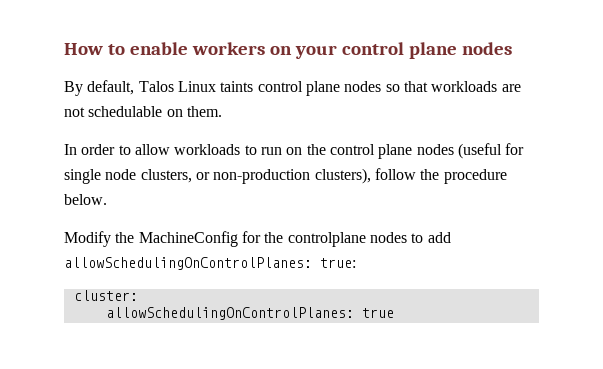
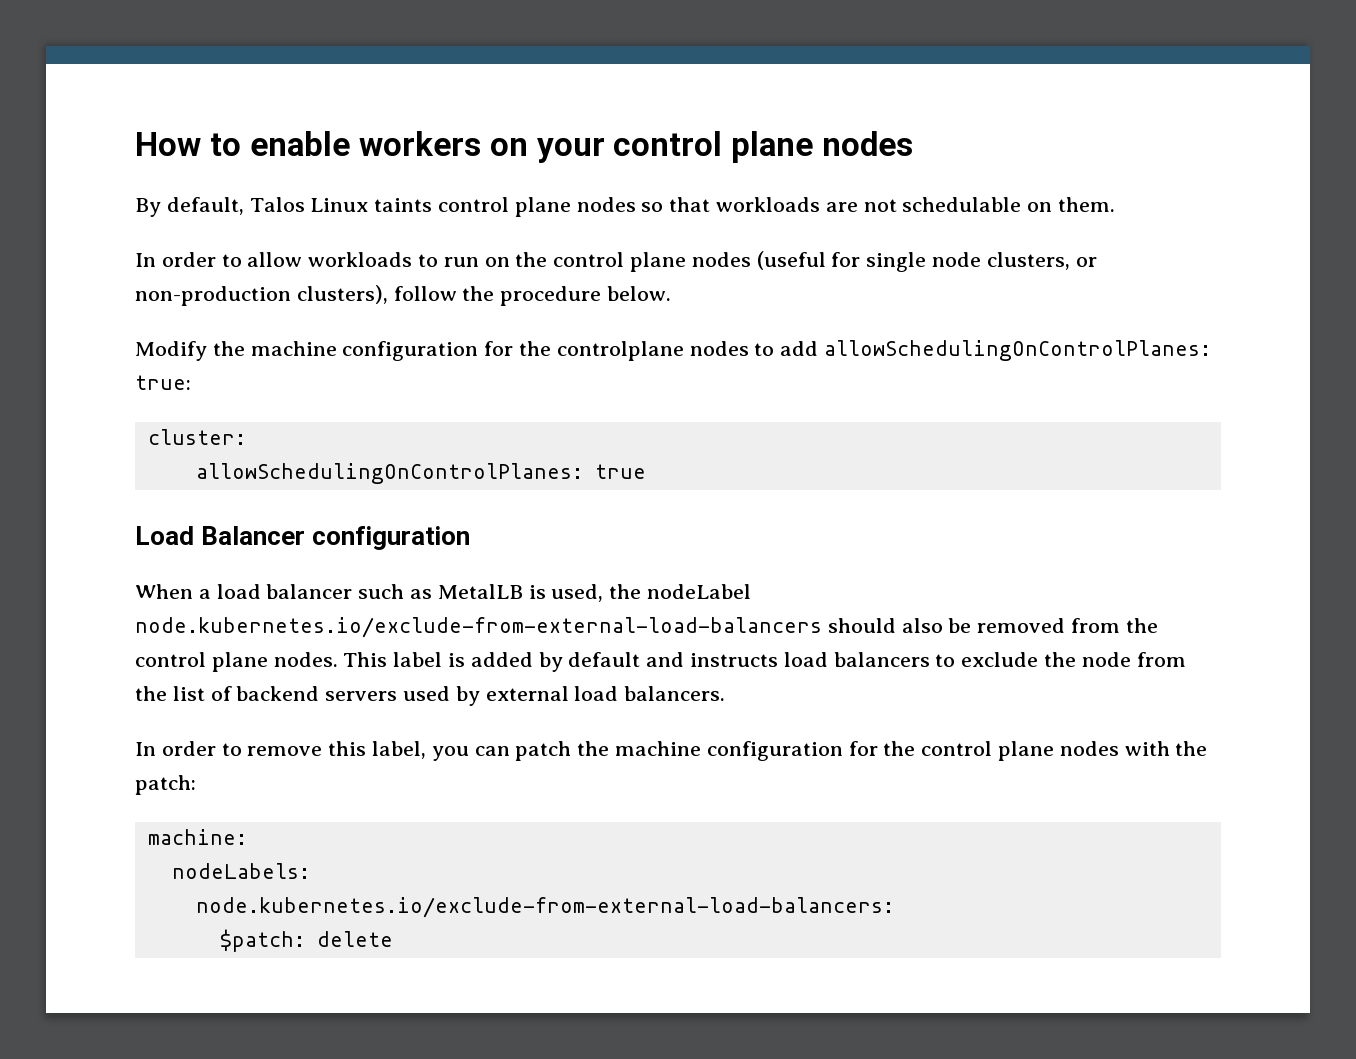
[138,231,238,247] MachineConfig -> [250,341,479,361] machine configuration
(394, 313) none -> [135,526,471,550] [135,584,752,602] [135,617,1158,638] [135,652,1186,672] [135,686,726,706] [135,741,1208,761] [135,775,196,795] [147,829,247,845] [171,863,310,879] [195,897,894,918] [219,929,393,952] // Load Balancer configuration // When a load balancer such as MetalLB is used, the nodeLabel node.kubernetes.io/exclude-from-external-load-balancers should also be removed from the control plane nodes. This label is added by default and instructs load balancers to exclude the node from the list of backend servers used by external load balancers. // In order to remove this label, you can patch the machine configuration for the control plane nodes with the patch: // machine: // nodeLabels: // node.kubernetes.io/exclude-from-external-load-balancers: // $patch: delete

